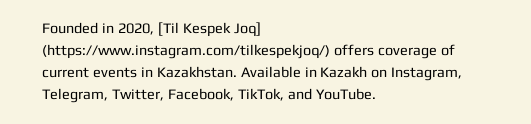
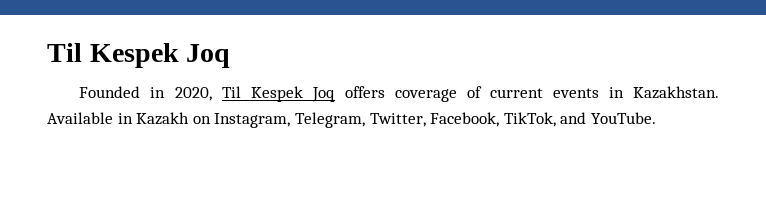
[42,22,261,37] [42,44,330,59] Founded in 2020, [Til Kespek Joq] (https://www.instagram.com/tilkespekjoq/) -> [47,43,231,68] [79,86,335,102] Til Kespek Joq // Founded in 2020, Til Kespek Joq

